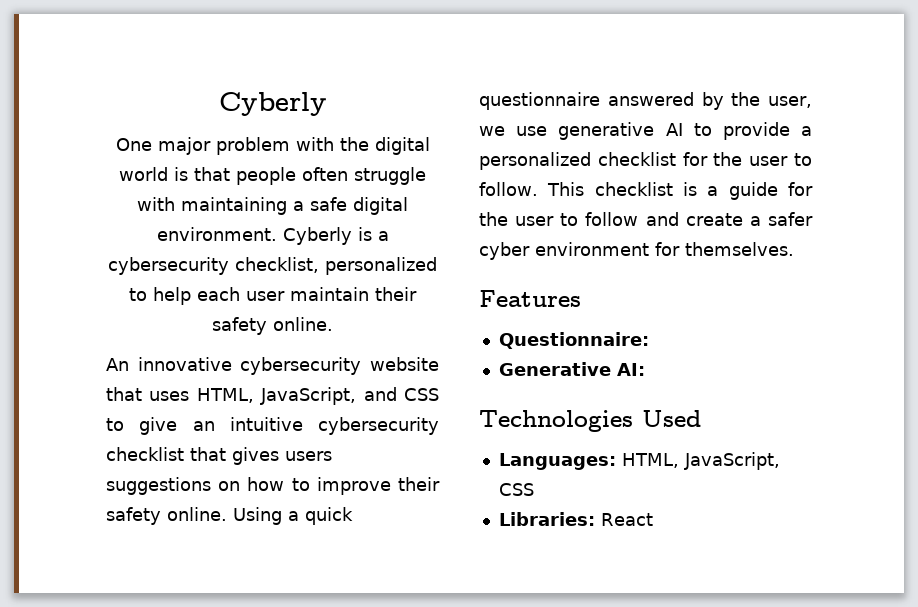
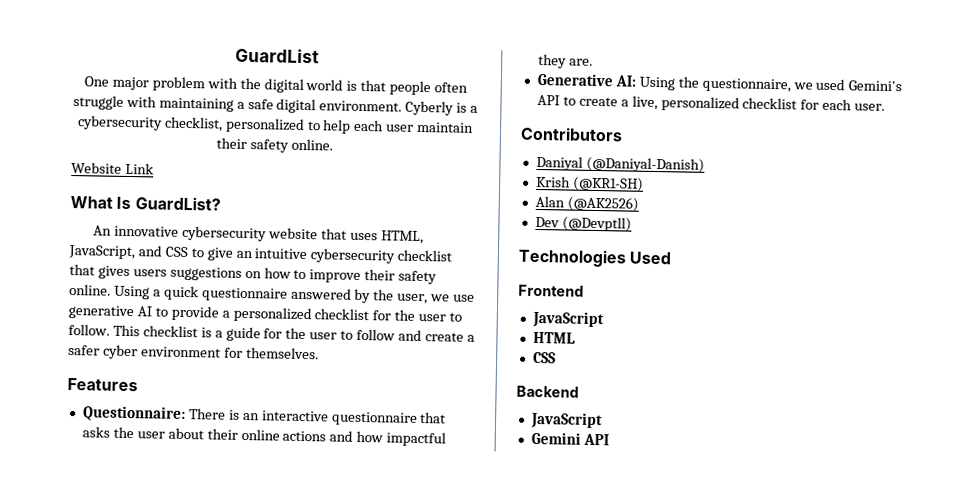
[218,92,327,116] Cyberly -> [234,47,319,64] GuardList
(333, 324) none -> [71,162,154,175] [70,196,221,211] // Website Link // What Is GuardList?
[498,362,645,376] [479,410,701,432] [498,452,780,470] [498,483,534,496] [498,512,653,526] // Generative AI: // Technologies Used // Languages: HTML, JavaScript, CSS // Libraries: React -> [188,408,447,426] [81,426,447,447] [537,53,593,69] [536,72,903,93] [536,94,886,112] [520,126,623,142] [535,155,705,173] [535,175,644,192] [534,195,639,212] [534,216,632,232] [518,248,672,268] [518,284,584,297] [531,310,604,329] [532,331,576,344] [532,351,556,364] [516,385,579,398] [529,411,603,430] [530,431,609,446] There is an interactive questionnaire that asks the user about their online actions and how impactful they are. // Generative AI: Using the questionnaire, we used Gemini's API to create a live, personalized checklist for each user. // Contributors // Daniyal (@Daniyal-Danish) // Krish (@KR1-SH) // Alan (@AK2526) // Dev (@Devptll) // Technologies Used // Frontend // JavaScript // HTML // CSS // Backend // JavaScript // Gemini API

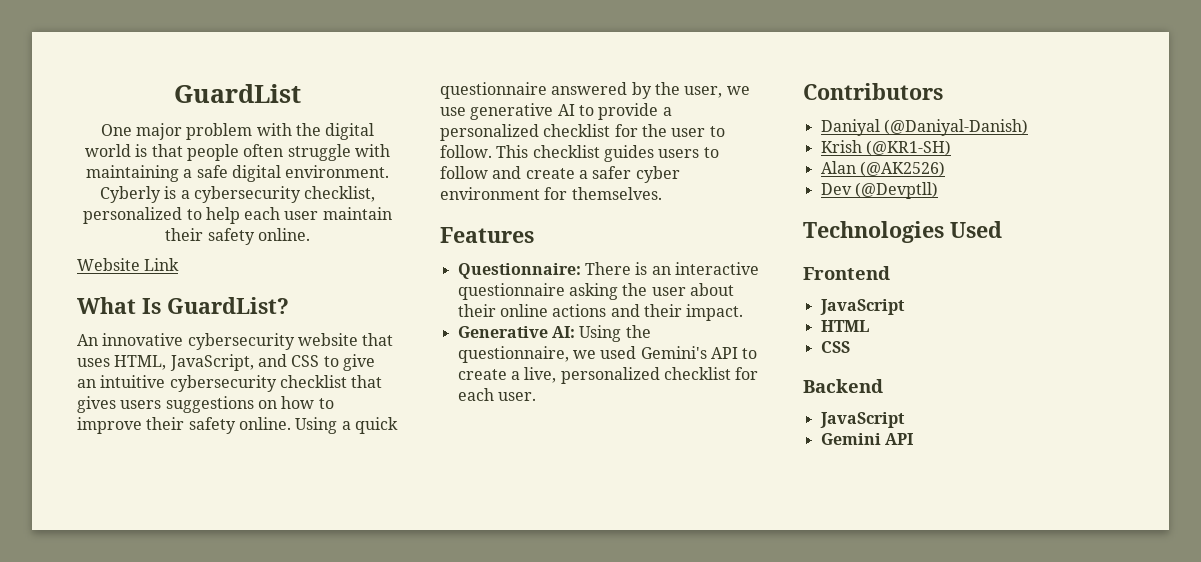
[200,326,338,342] is a guide for the user -> [603,145,700,162] guides users
[420,412,447,424] [81,426,110,438] that asks -> [568,283,618,300] asking
[356,430,447,447] [537,53,593,69] how impactful they are. -> [643,304,744,321] their impact.

